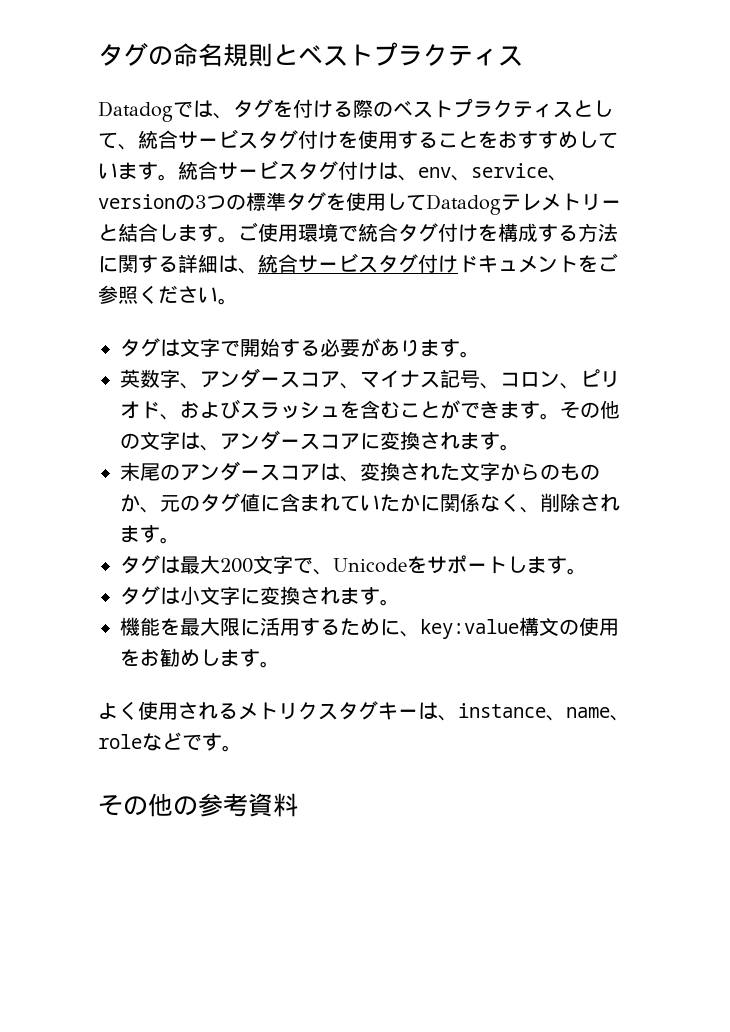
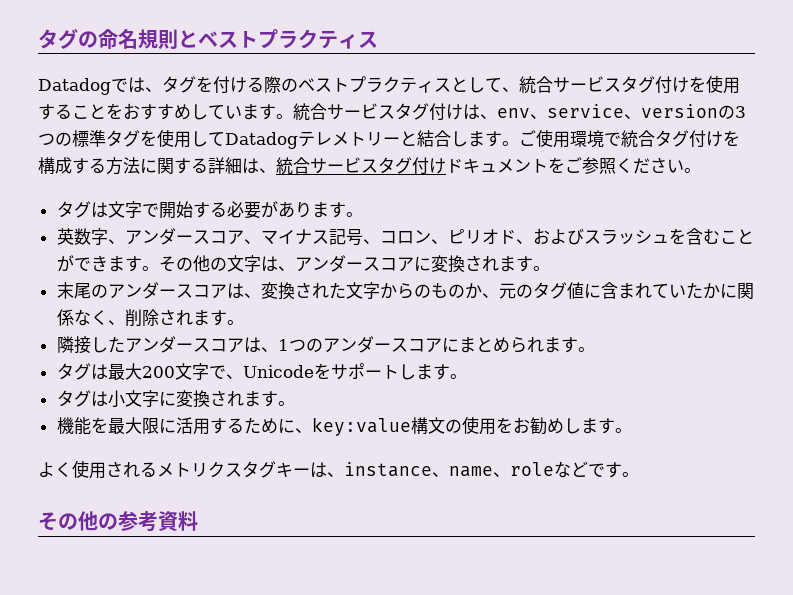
(180, 540) none -> [56,336,595,354] // 隣接したアンダースコアは、1つのアンダースコアにまとめられます。

